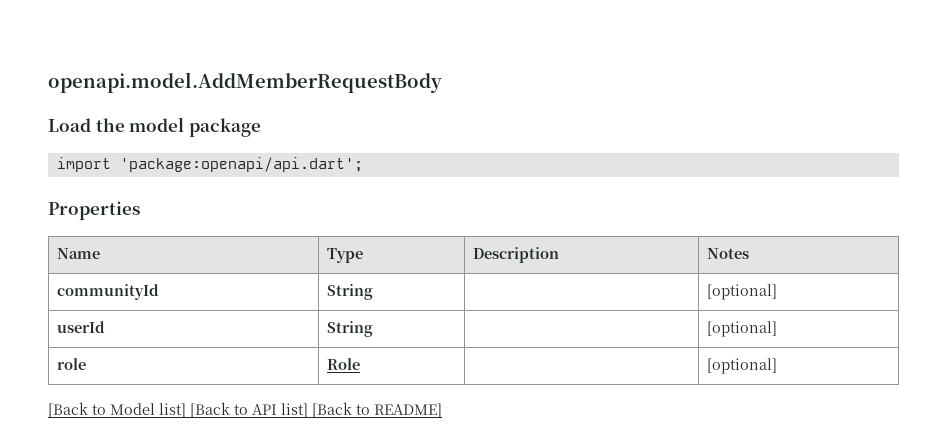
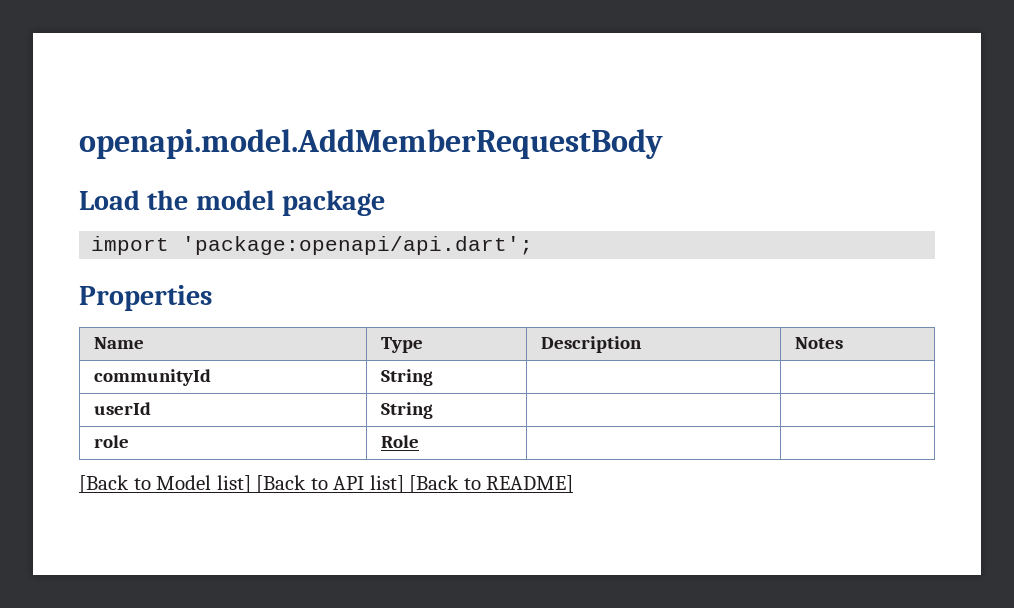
[707,284,778,300] [optional] -> (433, 377) none
[707,321,778,337] [optional] -> (433, 410) none
[707,358,778,374] [optional] -> (419, 441) none

